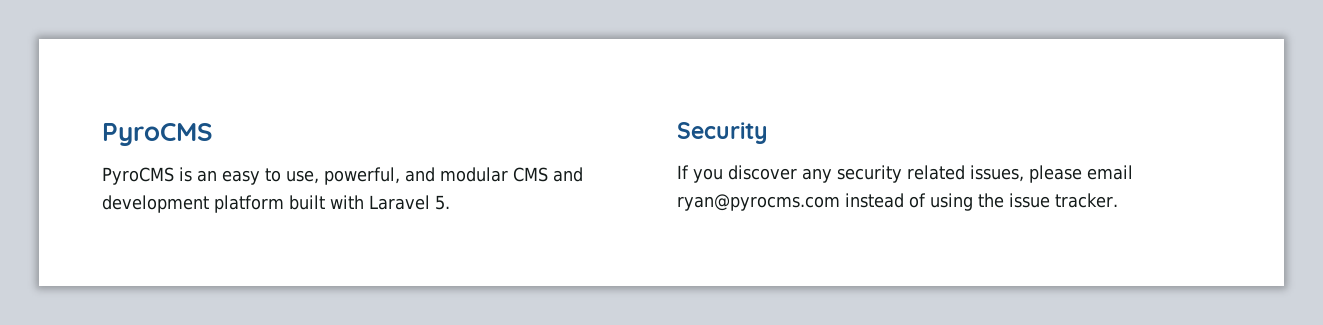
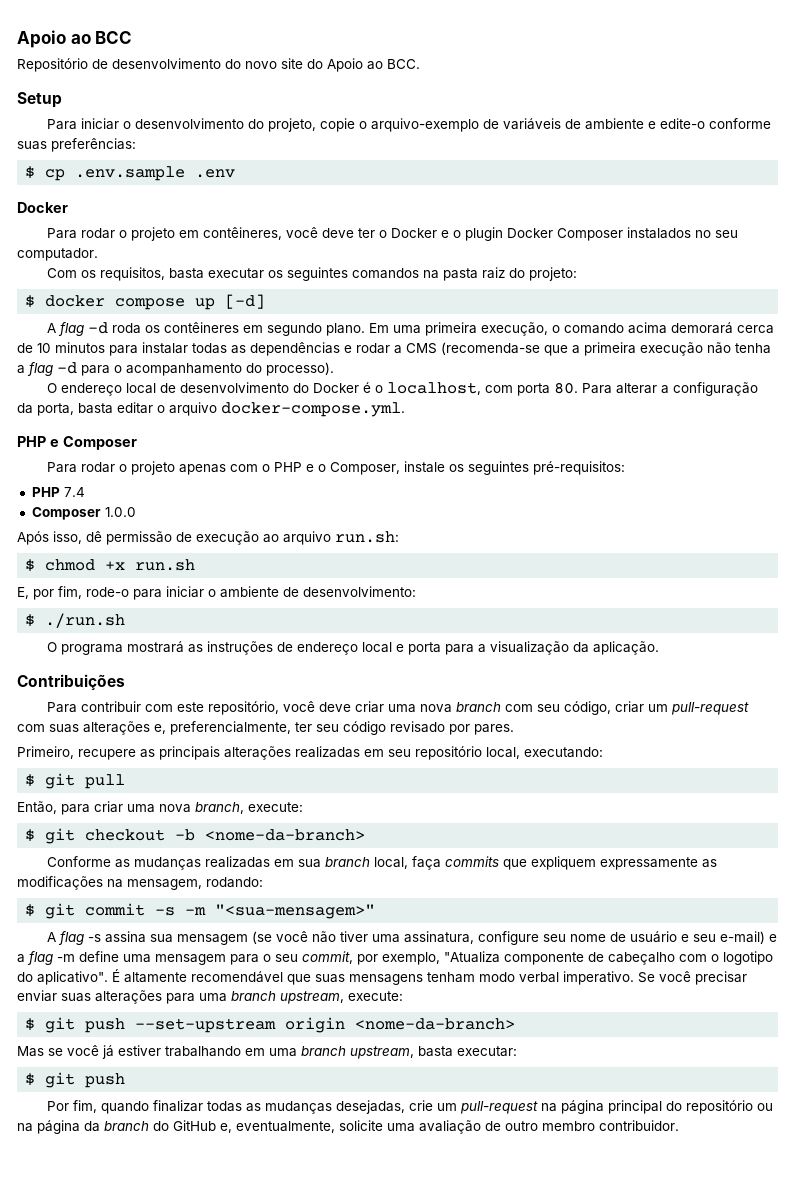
[102,123,213,146] [102,167,583,185] [102,195,450,213] [677,122,768,144] [677,165,1133,183] [677,193,1118,211] PyroCMS // PyroCMS is an easy to use, powerful, and modular CMS and development platform built with Laravel 5. // Security // If you discover any security related issues, please email ryan@pyrocms.com instead of using the issue tracker. -> [17,30,133,48] [17,58,420,72] [17,92,62,108] [47,118,772,132] [17,138,136,152] [25,166,236,181] [17,202,68,213] [47,227,739,241] [17,248,98,261] [47,267,578,281] [25,294,266,310] [47,322,775,336] [17,342,771,356] [17,362,334,376] [47,382,759,396] [17,402,405,417] [17,436,137,450] [47,461,626,475] [31,487,85,497] [31,507,136,520] [17,531,399,545] [25,559,196,572] [17,586,416,600] [25,613,126,628] [47,641,660,655] [17,674,125,690] [47,701,750,715] [17,721,514,735] [17,746,603,760] [25,773,126,789] [17,801,303,815] [25,828,366,844] [47,856,718,870] [17,876,263,890] [25,903,376,919] [47,931,778,945] [17,951,773,965] [17,969,747,985] [17,990,403,1004] [25,1017,516,1033] [17,1045,517,1059] [25,1072,126,1088] [47,1100,774,1114] [17,1120,679,1134] Apoio ao BCC // Repositório de desenvolvimento do novo site do Apoio ao BCC. // Setup // Para iniciar o desenvolvimento do projeto, copie o arquivo-exemplo de variáveis de ambiente e edite-o conforme suas preferências: // $ cp .env.sample .env // Docker // Para rodar o projeto em contêineres, você deve ter o Docker e o plugin Docker Composer instalados no seu computador. // Com os requisitos, basta executar os seguintes comandos na pasta raiz do projeto: // $ docker compose up [-d] // A flag -d roda os contêineres em segundo plano. Em uma primeira execução, o comando acima demorará cerca de 10 minutos para instalar todas as dependências e rodar a CMS (recomenda-se que a primeira execução não tenha a flag -d para o acompanhamento do processo). // O endereço local de desenvolvimento do Docker é o localhost, com porta 80. Para alterar a configuração da porta, basta editar o arquivo docker-compose.yml. // PHP e Composer // Para rodar o projeto apenas com o PHP e o Composer, instale os seguintes pré-requisitos: // PHP 7.4 // Composer 1.0.0 // Após isso, dê permissão de execução ao arquivo run.sh: // $ chmod +x run.sh // E, por fim, rode-o para iniciar o ambiente de desenvolvimento: // $ ./run.sh // O programa mostrará as instruções de endereço local e porta para a visualização da aplicação. // Contribuições // Para contribuir com este repositório, você deve criar uma nova branch com seu código, criar um pull-request com suas alterações e, preferencialmente, ter seu código revisado por pares. // Primeiro, recupere as principais alterações realizadas em seu repositório local, executando: // $ git pull // Então, para criar uma nova branch, execute: // $ git checkout -b <nome-da-branch> // Conforme as mudanças realizadas em sua branch local, faça commits que expliquem expressamente as modificações na mensagem, rodando: // $ git commit -s -m "<sua-mensagem>" // A flag -s assina sua mensagem (se você não tiver uma assinatura, configure seu nome de usuário e seu e-mail) e a flag -m define uma mensagem para o seu commit, por exemplo, "Atualiza componente de cabeçalho com o logotipo do aplicativo". É altamente recomendável que suas mensagens tenham modo verbal imperativo. Se você precisar enviar suas alterações para uma branch upstream, execute: // $ git push --set-upstream origin <nome-da-branch> // Mas se você já estiver trabalhando em uma branch upstream, basta executar: // $ git push // Por fim, quando finalizar todas as mudanças desejadas, crie um pull-request na página principal do repositório ou na página da branch do GitHub e, eventualmente, solicite uma avaliação de outro membro contribuidor.

